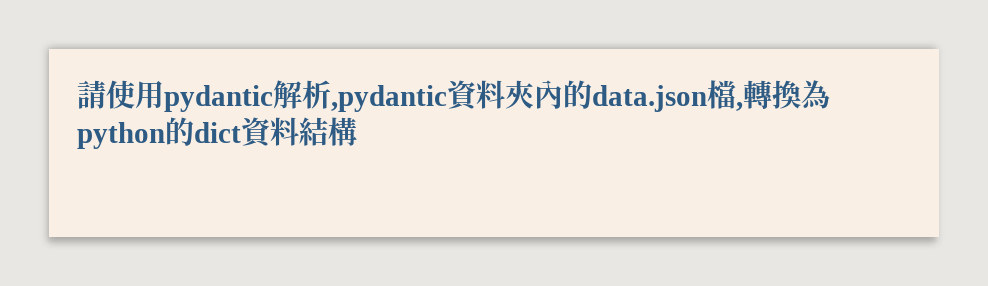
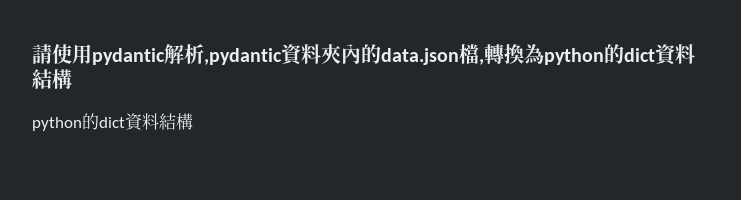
(357, 131) none -> [32,113,193,131] // python的dict資料結構

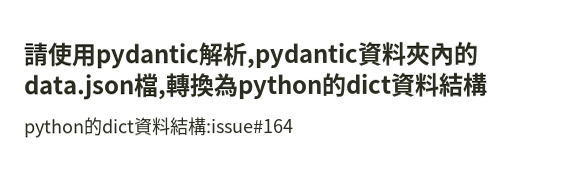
(193, 121) none -> [206,117,294,134] :issue#164

